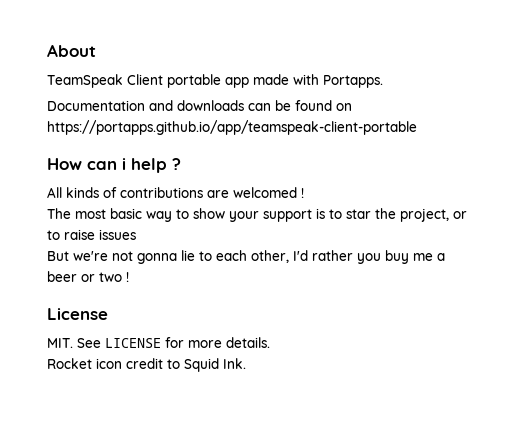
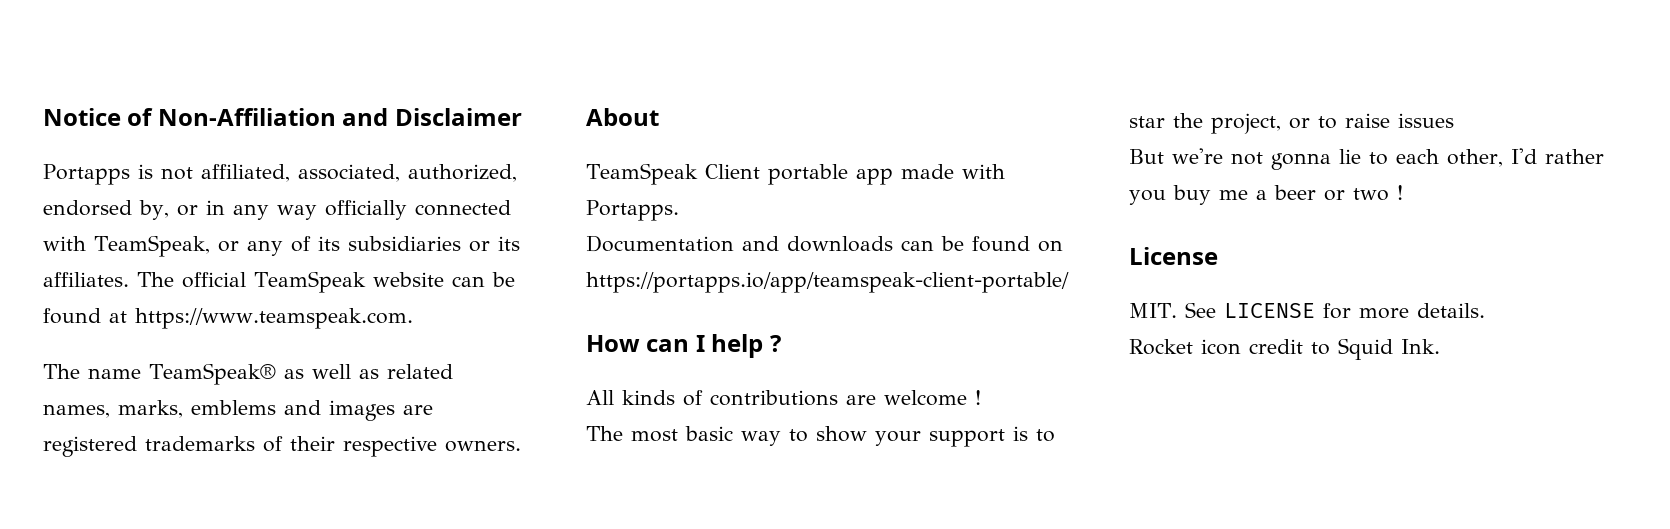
(47, 50) none -> [43,108,522,126] [43,164,517,185] [43,200,511,220] [43,235,520,257] [43,271,515,293] [43,308,413,329] [43,363,453,385] [43,400,433,421] [43,436,521,457] Notice of Non-Affiliation and Disclaimer // Portapps is not affiliated, associated, authorized, endorsed by, or in any way officially connected with TeamSpeak, or any of its subsidiaries or its affiliates. The official TeamSpeak website can be found at https://www.teamspeak.com. // The name TeamSpeak® as well as related names, marks, emblems and images are registered trademarks of their respective owners. //
[47,120,417,135] https://portapps.github.io/app/teamspeak-client-portable -> [586,272,1069,293] https://portapps.io/app/teamspeak-client-portable/
[122,158,126,170] i -> [695,335,705,352] I
[233,187,297,198] welcomed -> [884,390,967,406] welcome

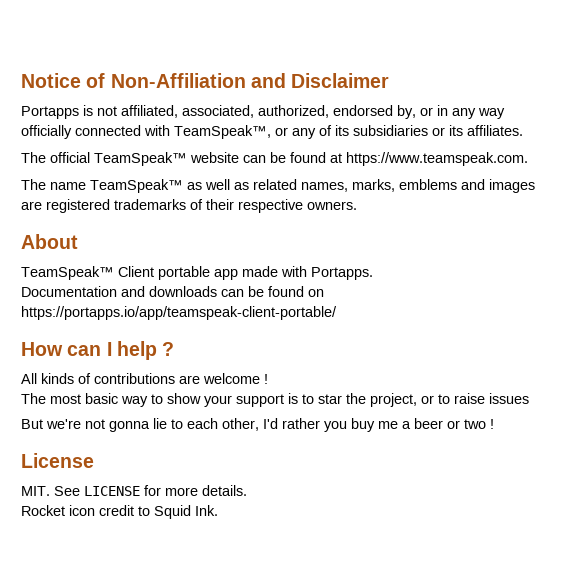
[94,235,210,257] TeamSpeak, -> [174,125,271,139] TeamSpeak™,
(129, 279) none -> (523, 130) //
[254,271,366,293] TeamSpeak -> [94,152,187,166] TeamSpeak™
[149,363,276,385] TeamSpeak® -> [90,179,183,193] TeamSpeak™
[586,163,698,185] TeamSpeak -> [21,266,114,280] TeamSpeak™

